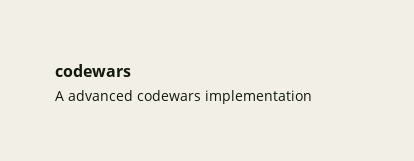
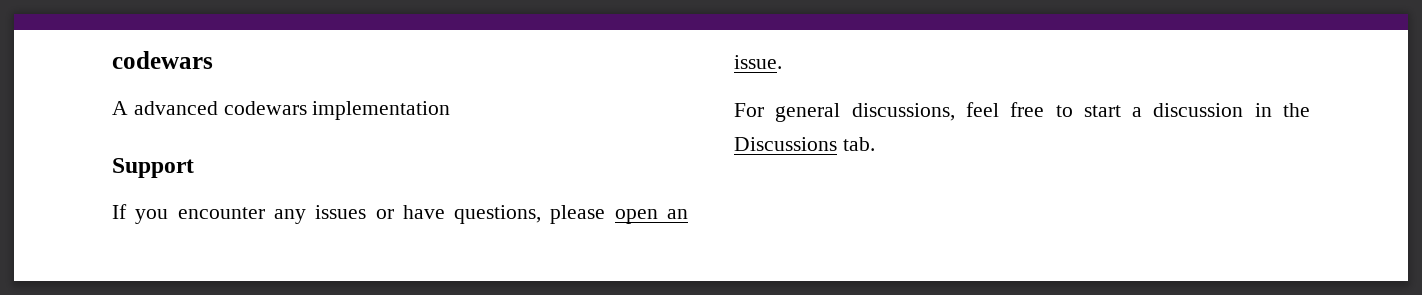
(312, 97) none -> [112,158,194,178] [112,204,688,224] [734,55,782,69] [734,102,1310,122] [734,137,875,151] // Support // If you encounter any issues or have questions, please open an issue. // For general discussions, feel free to start a discussion in the Discussions tab.

